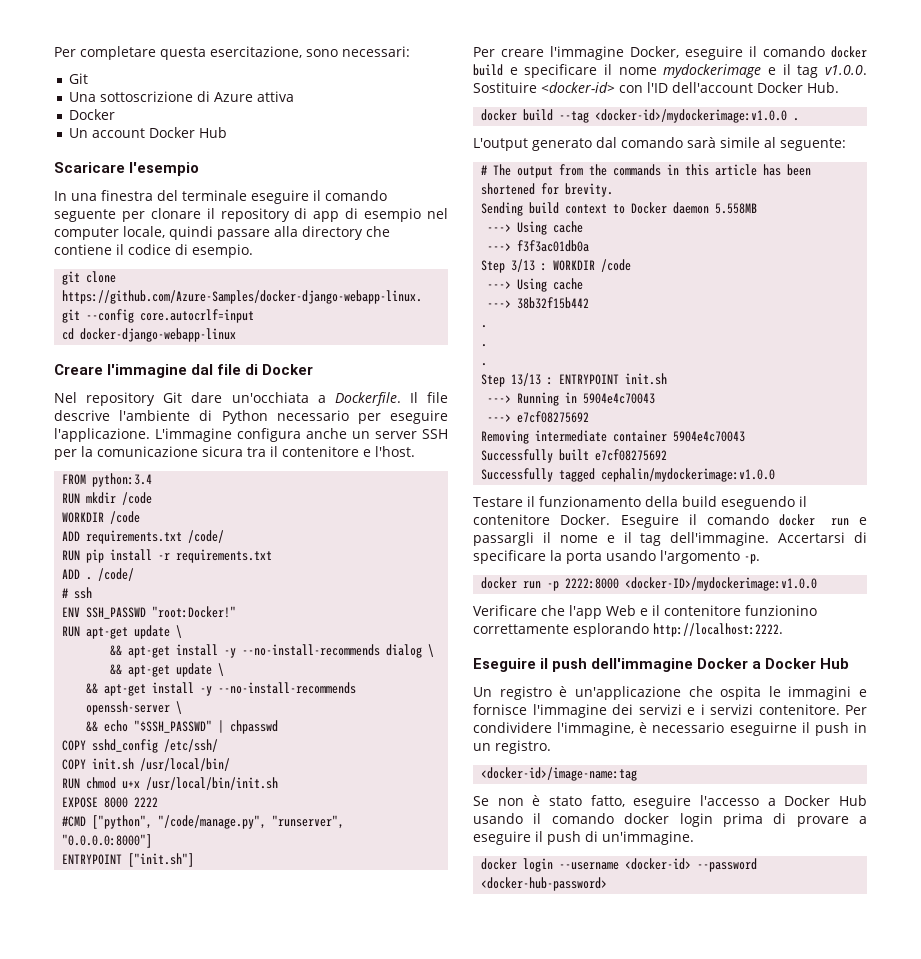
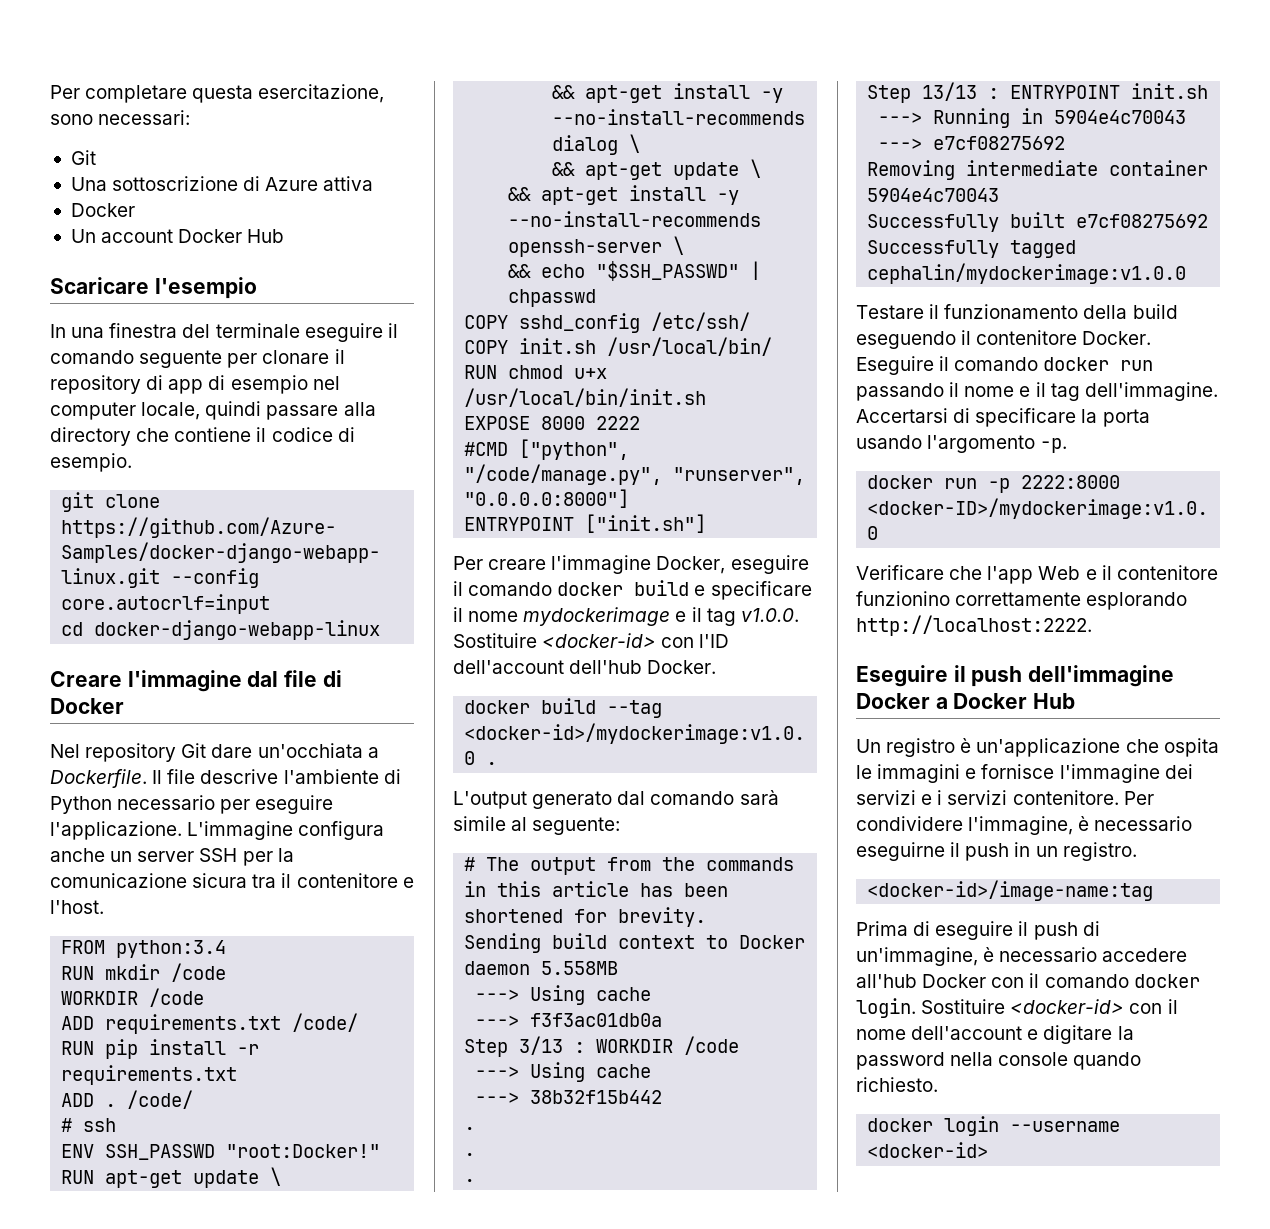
[757,82,839,93] Docker Hub. -> [569,660,717,674] dell'hub Docker.
[858,517,867,525] [473,532,534,546] e passargli -> [856,383,944,401] passando
[473,795,867,809] [473,813,867,827] [473,831,694,845] Se non è stato fatto, eseguire l'accesso a Docker Hub usando il comando docker login prima di provare a eseguire il push di un'immagine. -> [856,921,1100,940] [856,947,1188,966] [856,973,1200,988] [856,998,1178,1018] [856,1025,1134,1044] [856,1052,1142,1070] [856,1077,938,1092] Prima di eseguire il push di un'immagine, è necessario accedere all'hub Docker con il comando docker login. Sostituire <docker-id> con il nome dell'account e digitare la password nella console quando richiesto.
[697,858,758,872] [481,877,608,891] --password <docker-hub-password> -> (989, 1150) none

